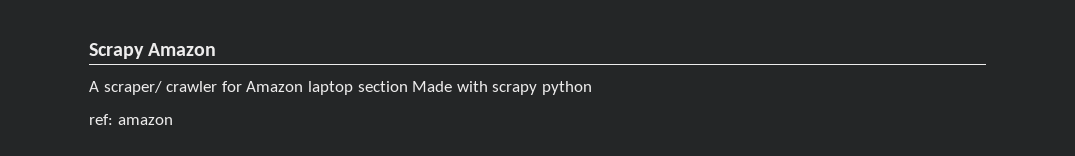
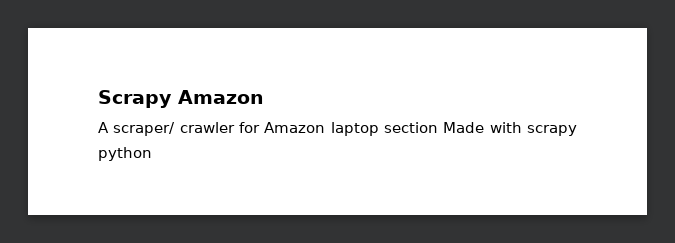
[89,114,173,125] // ref: amazon -> (152, 154) none

